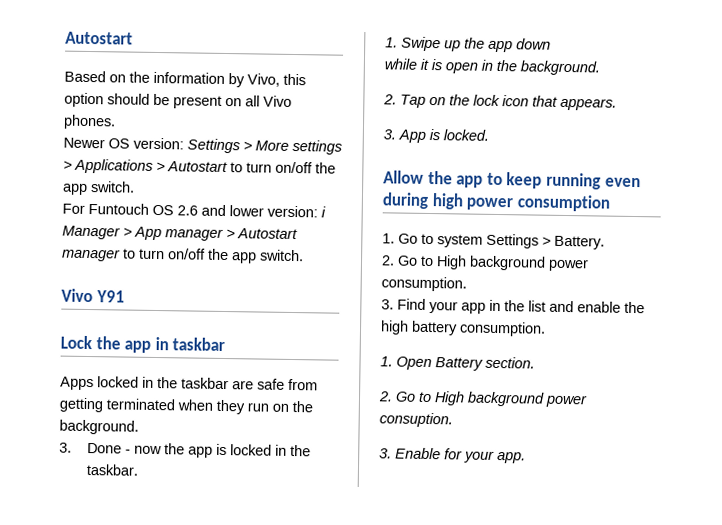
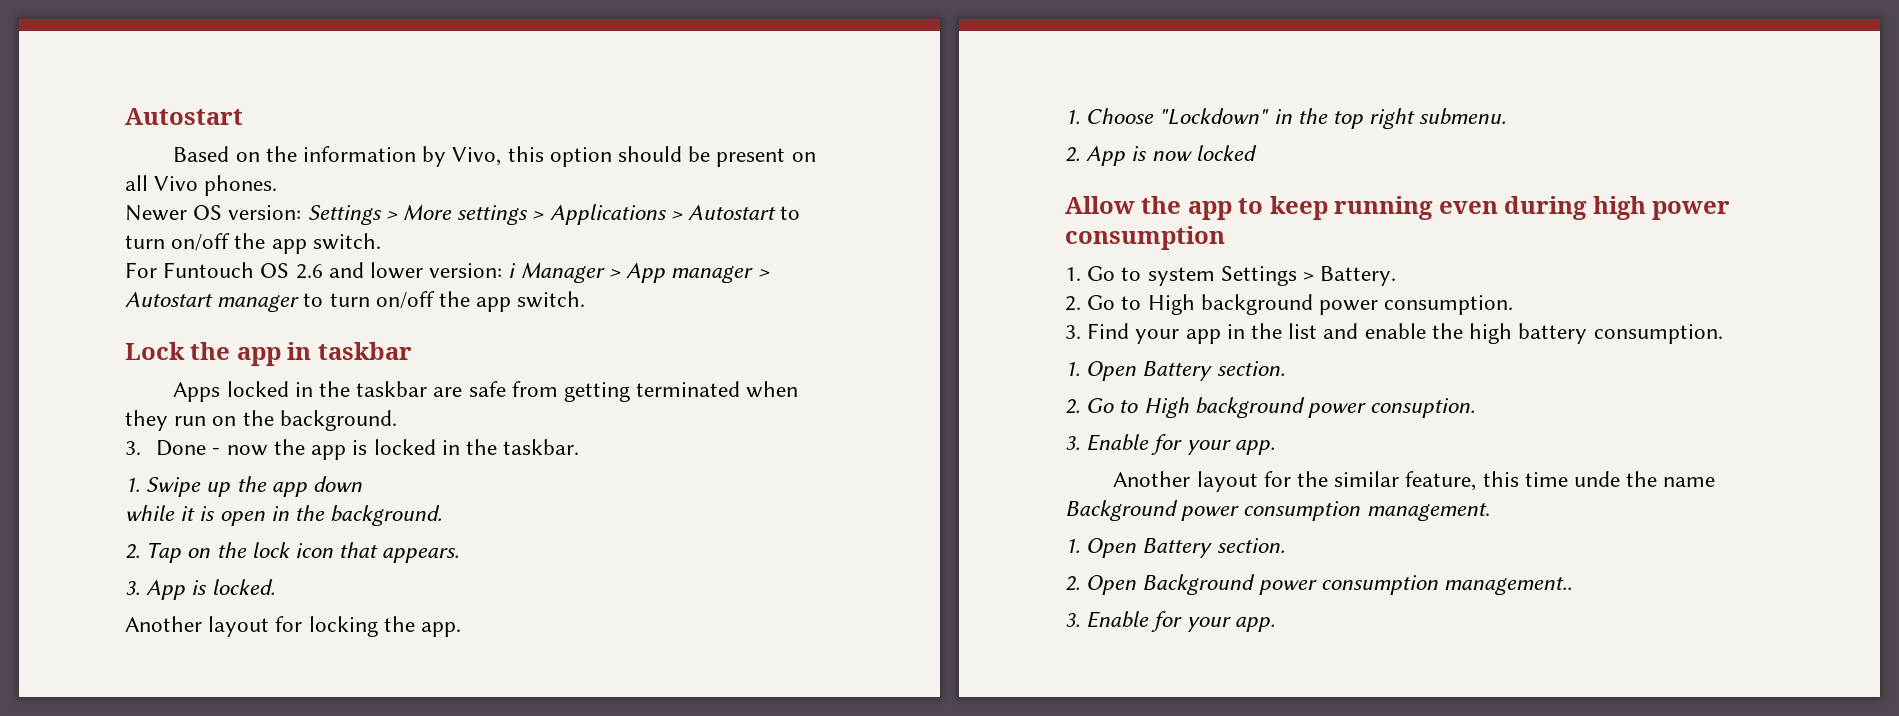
[61,288,125,303] // Vivo Y91 -> (586, 299) none
(489, 135) none -> [125,616,462,637] [1065,108,1507,129] [1065,145,1257,166] // Another layout for locking the app. // 1. Choose "Lockdown" in the top right submenu. // 2. App is now locked
(526, 458) none -> [1113,471,1716,492] [1065,500,1490,521] [1065,538,1285,558] [1065,574,1573,595] [1065,611,1275,632] // Another layout for the similar feature, this time unde the name Background power consumption management. // 1. Open Battery section. // 2. Open Background power consumption management.. // 3. Enable for your app.

